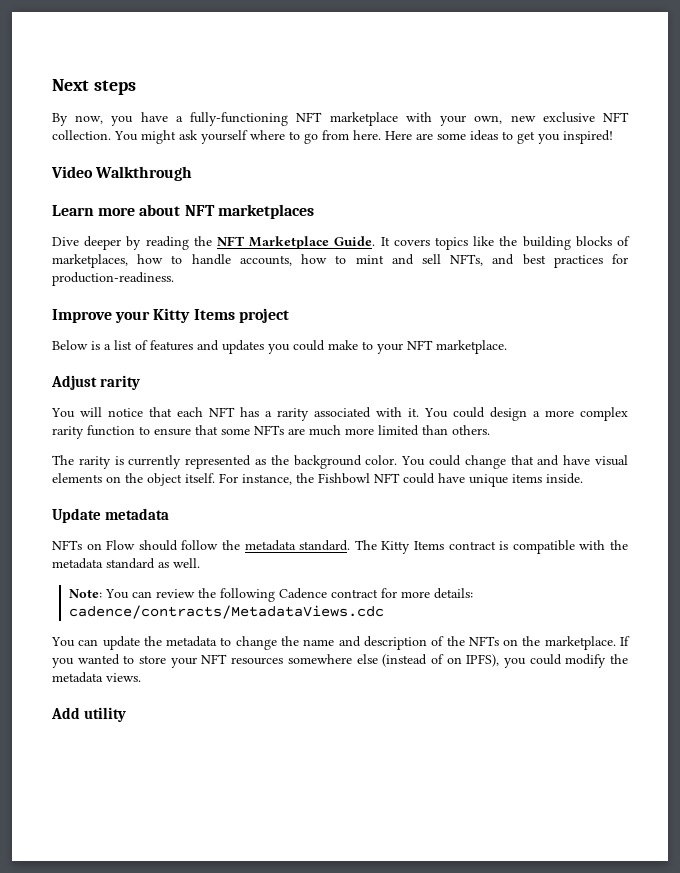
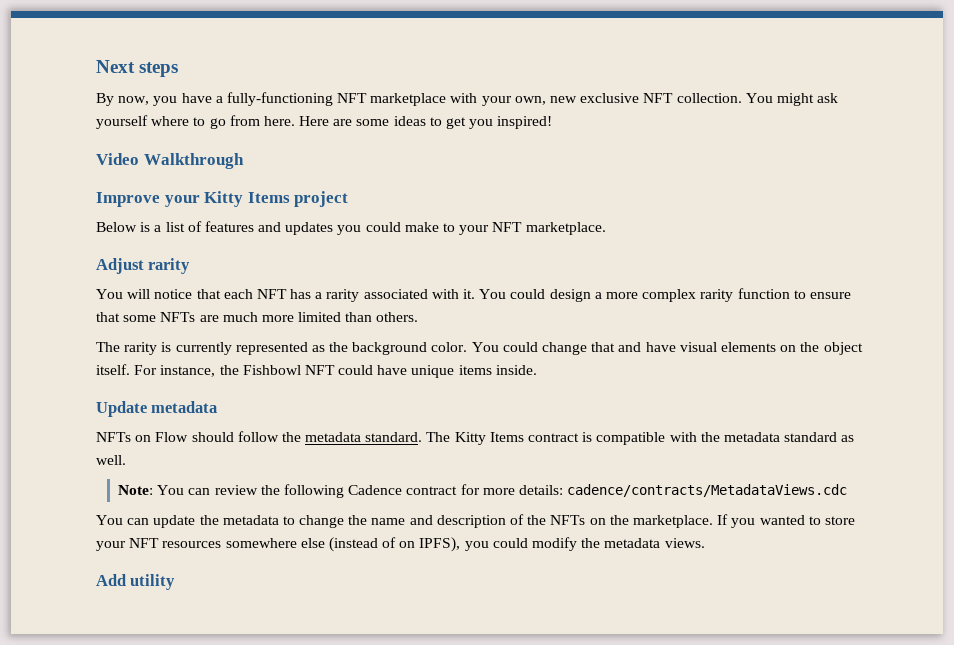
[52,204,314,219] [52,236,630,250] [52,254,629,268] [52,272,174,286] // Learn more about NFT marketplaces // Dive deeper by reading the NFT Marketplace Guide. It covers topics like the building blocks of marketplaces, how to handle accounts, how to mint and sell NFTs, and best practices for production-readiness. -> (244, 161) none

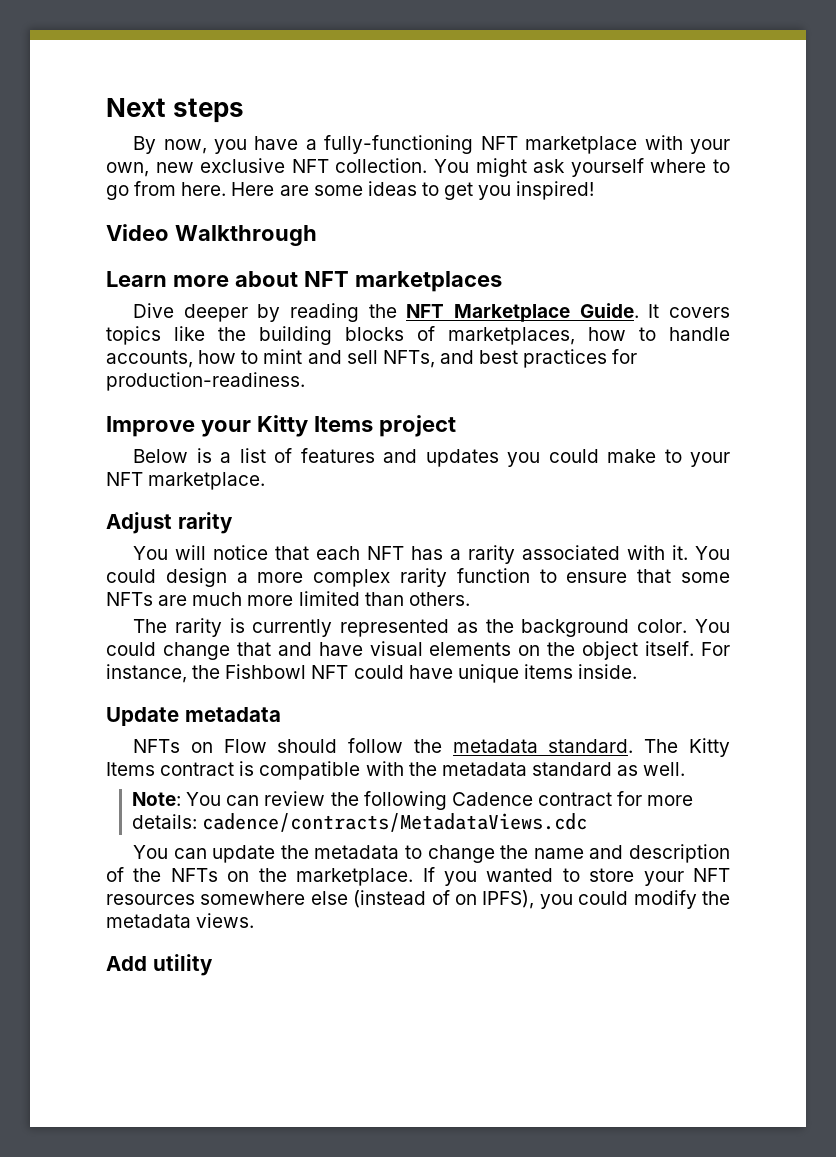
(244, 161) none -> [106,271,502,292] [133,303,731,322] [106,326,730,345] [106,349,638,368] [106,372,305,391] // Learn more about NFT marketplaces // Dive deeper by reading the NFT Marketplace Guide. It covers topics like the building blocks of marketplaces, how to handle accounts, how to mint and sell NFTs, and best practices for production-readiness.

